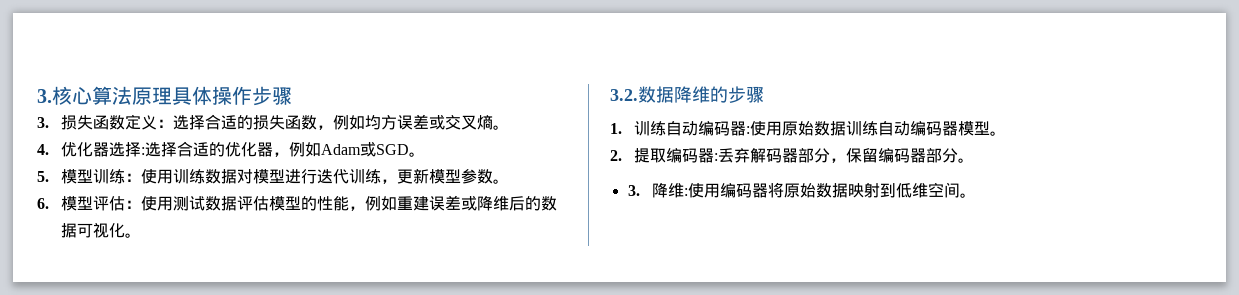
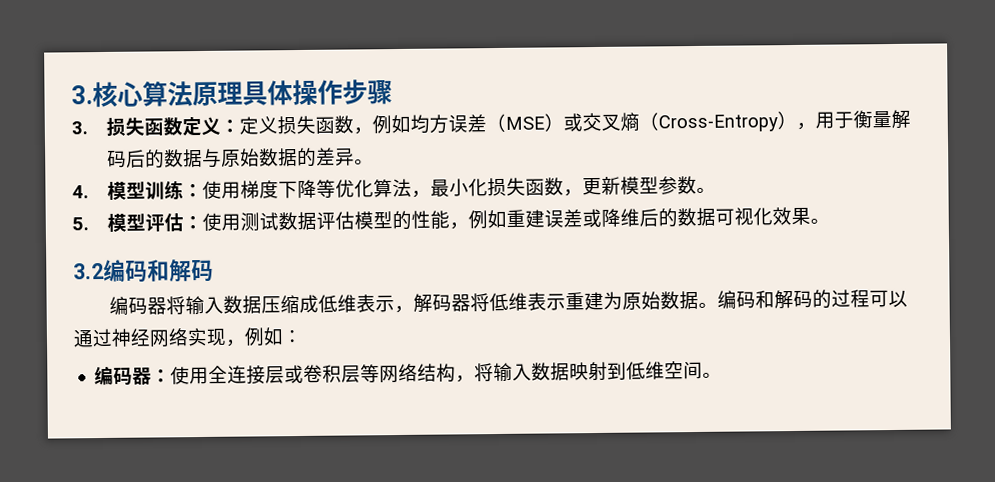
[173,114,254,130] 选择合适的 -> [239,116,279,135] 定义
[429,115,510,130] [37,141,426,157] [37,171,49,182] 或交叉熵。 // 4.优化器选择:选择合适的优化器，例如Adam或SGD。 // 5. -> [486,109,912,133] [107,147,375,169] [72,185,89,199] （MSE）或交叉熵（Cross-Entropy），用于衡量解码后的数据与原始数据的差异。 // 4.
[173,169,382,184] 训练数据对模型进行迭代训练 -> [240,177,565,199] 梯度下降等优化算法，最小化损失函数
[37,198,49,209] 6. -> [72,217,89,231] 5.
[125,233,142,238] [610,86,764,103] [610,121,1007,136] [610,148,975,163] [627,182,817,198] 。 // 3.2.数据降维的步骤 // 1.训练自动编码器:使用原始数据训练自动编码器模型。 // 2.提取编码器:丢弃解码器部分，保留编码器部分。 // 3.降维:使用编码器将原始 -> [772,207,831,226] [73,259,214,283] [108,289,908,316] [73,327,303,348] [94,362,533,386] 效果。 // 3.2编码和解码 // 编码器将输入数据压缩成低维表示，解码器将低维表示重建为原始数据。编码和解码的过程可以通过神经网络实现，例如： // 编码器：使用全连接层或卷积层等网络结构，将输入

